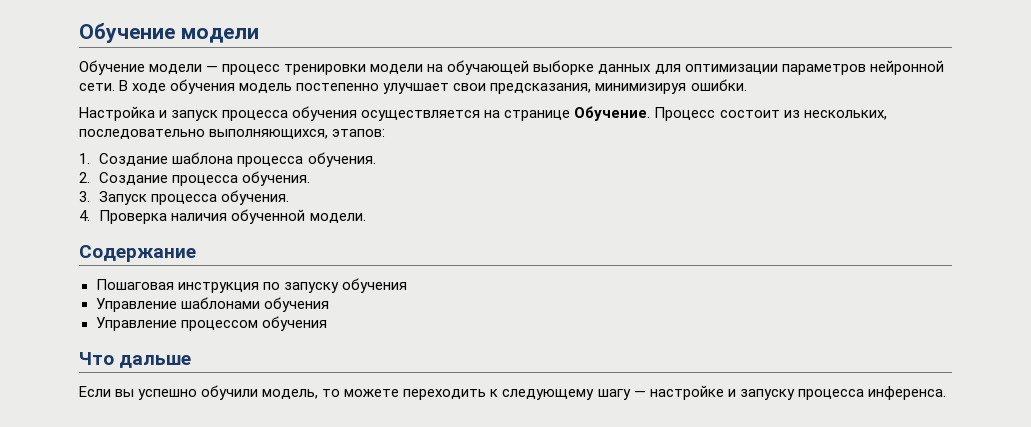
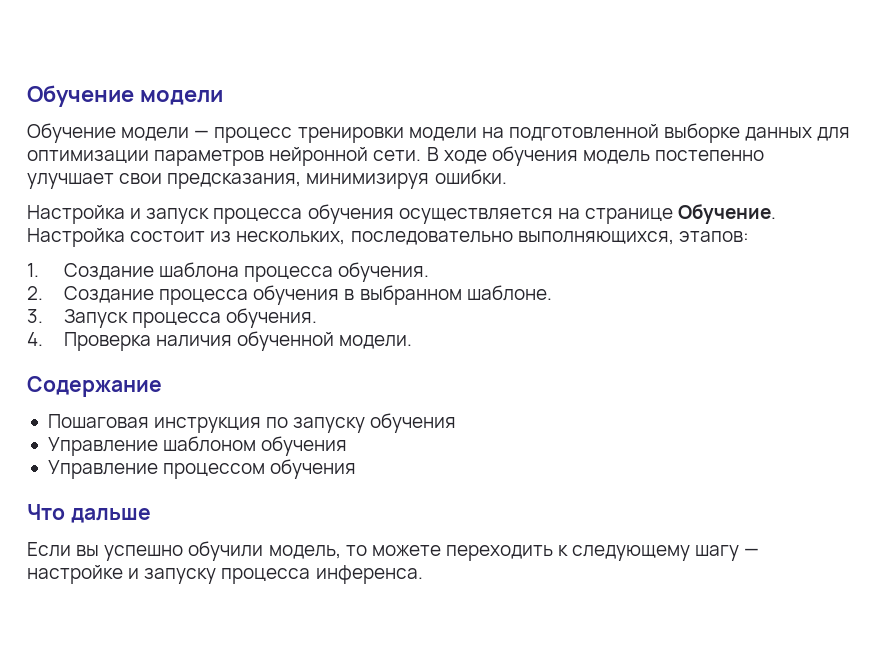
[447,60,530,75] обучающей -> [508,124,659,141] подготовленной
[654,107,716,121] Процесс -> [27,228,125,247] Настройка
[242,171,311,186] обучения. -> [253,285,552,305] обучения в выбранном шаблоне.
[180,297,260,309] шаблонами -> [163,436,257,452] шаблоном

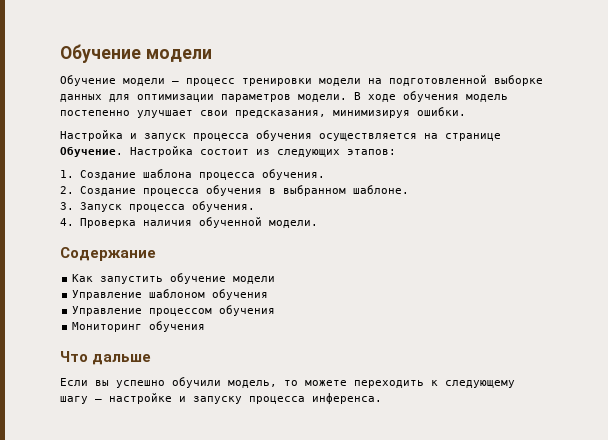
[269,147,422,166] нейронной сети. -> [298,94,347,102] модели.
[236,231,674,245] нескольких, последовательно выполняющихся, -> [277,149,340,157] следующих
[47,413,457,433] Пошаговая инструкция по запуску обучения -> [72,273,276,284] Как запустить обучение модели
(357, 469) none -> [72,321,206,332] // Мониторинг обучения

